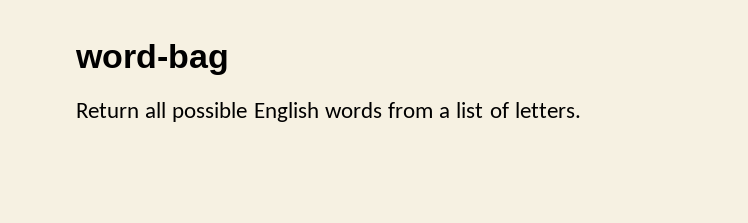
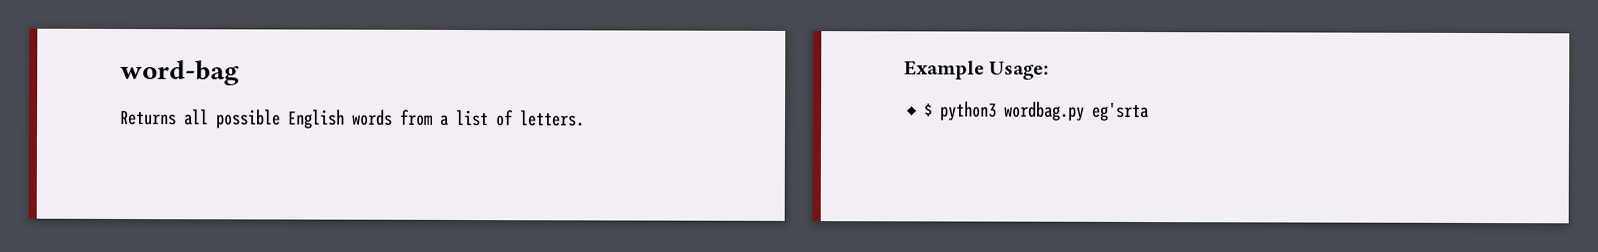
[76,103,139,118] Return -> [120,110,177,126] Returns
(581, 110) none -> [904,60,1050,80] [924,101,1150,122] // Example Usage: // $ python3 wordbag.py eg'srta

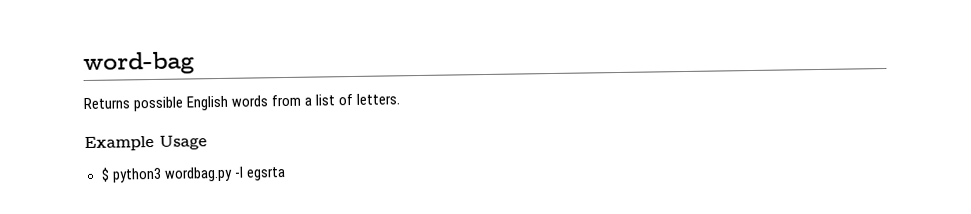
[183,109,209,126] all -> (130, 103) none
[989,61,1050,80] Usage: -> [159,135,207,150] Usage
[1092,102,1150,122] eg'srta -> [233,166,286,181] -l egsrta

